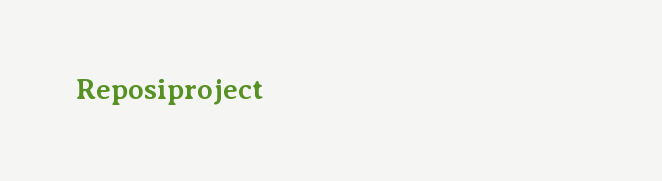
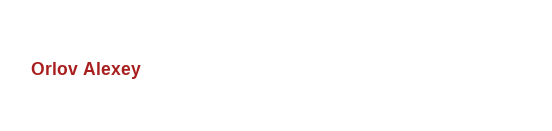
[76,79,263,105] Reposiproject -> [31,62,141,79] Orlov Alexey

